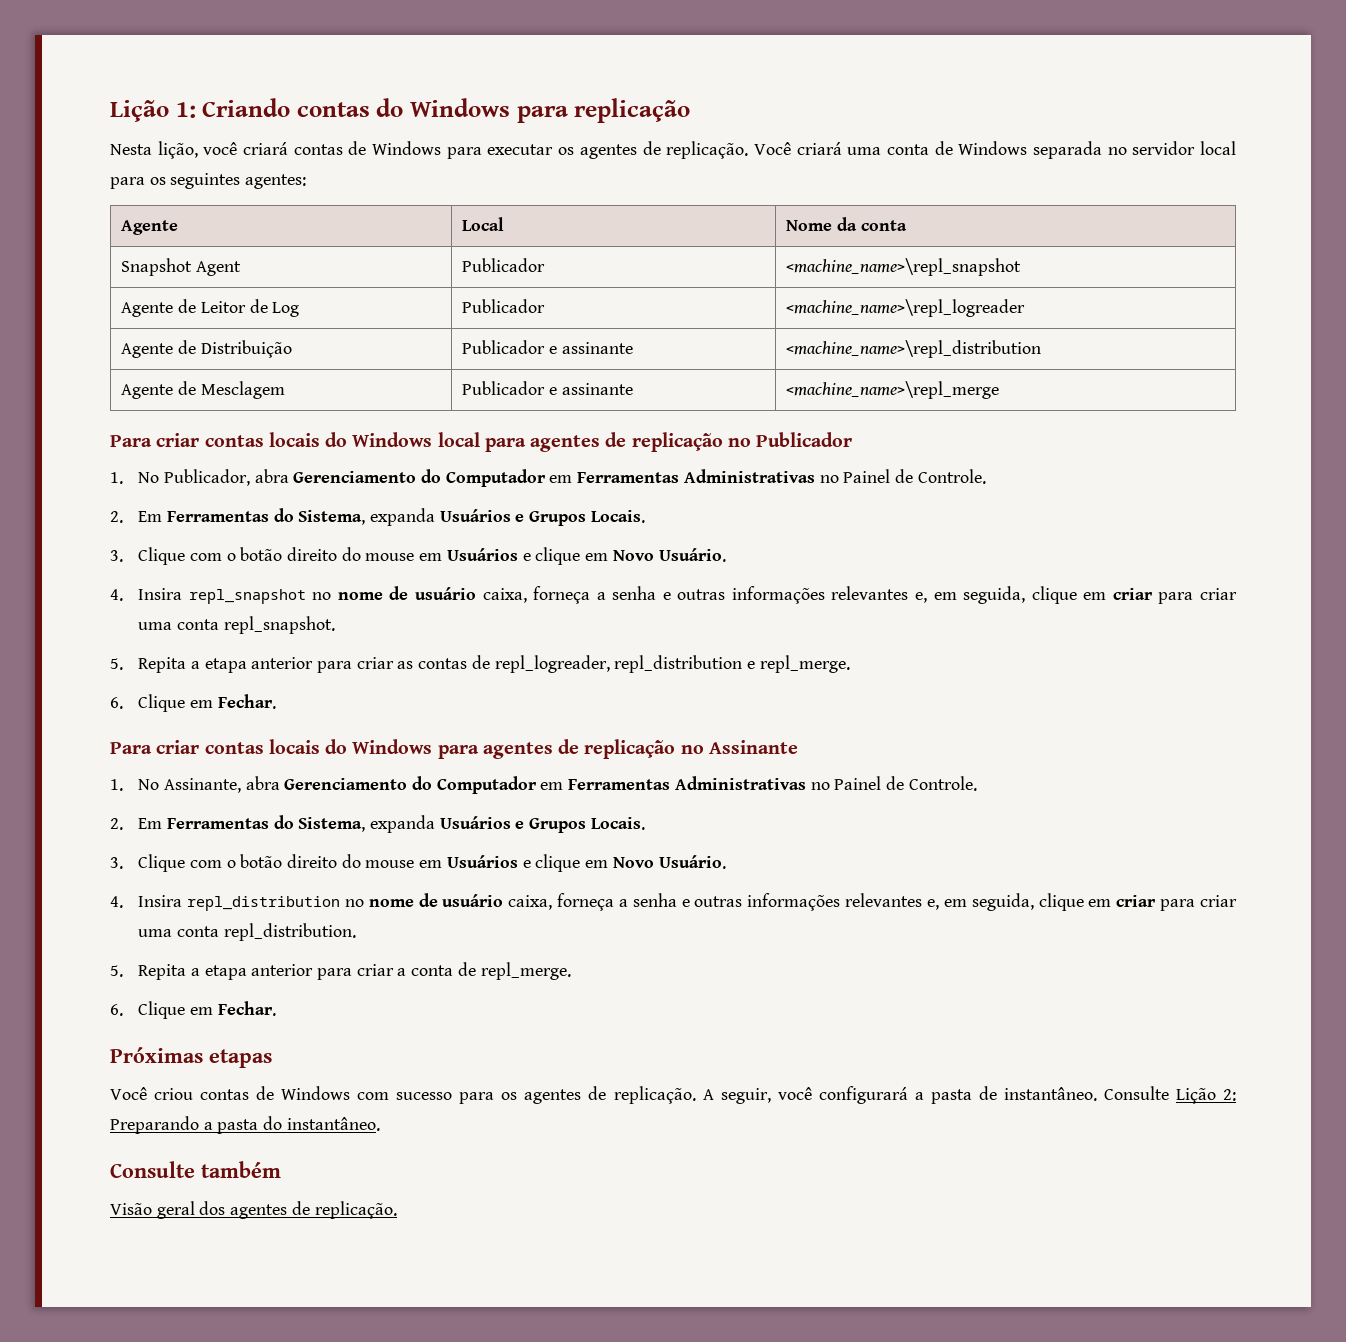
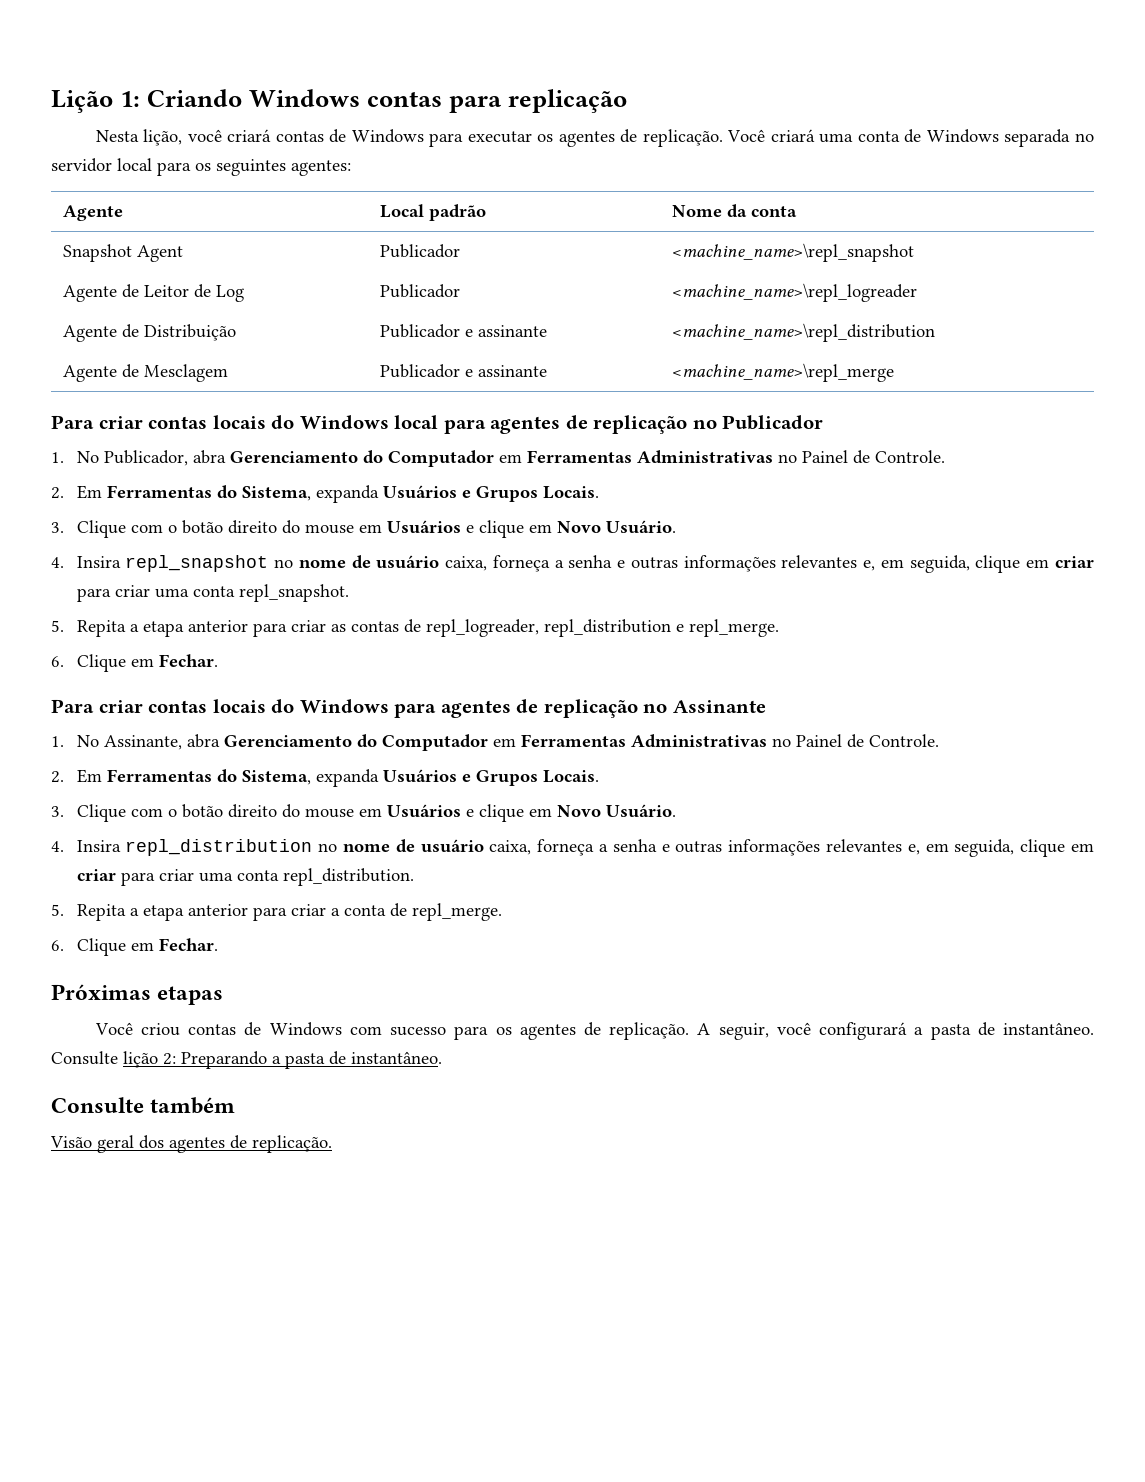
[296,98,511,117] contas do Windows -> [249,89,443,107] Windows contas
(505, 224) none -> [428,204,486,221] padrão
[1175,1088,1216,1104] Lição -> [123,1051,158,1068] lição
[263,1116,283,1130] do -> [329,1051,346,1065] de

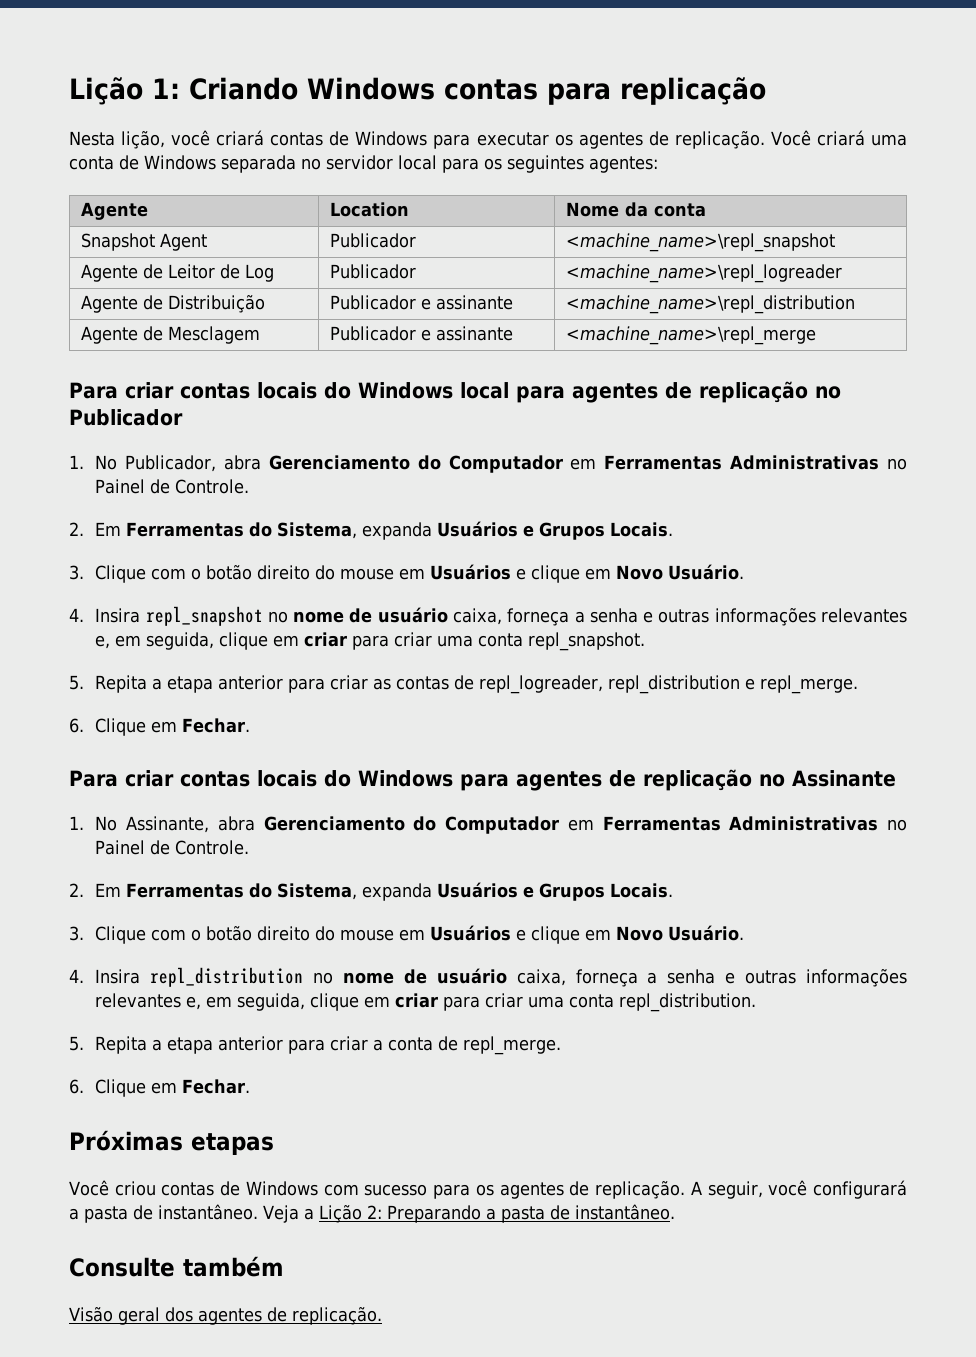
[379,204,486,221] Local padrão -> [330,202,410,217] Location
[51,1051,158,1068] Consulte lição -> [263,1205,362,1223] Veja a Lição

